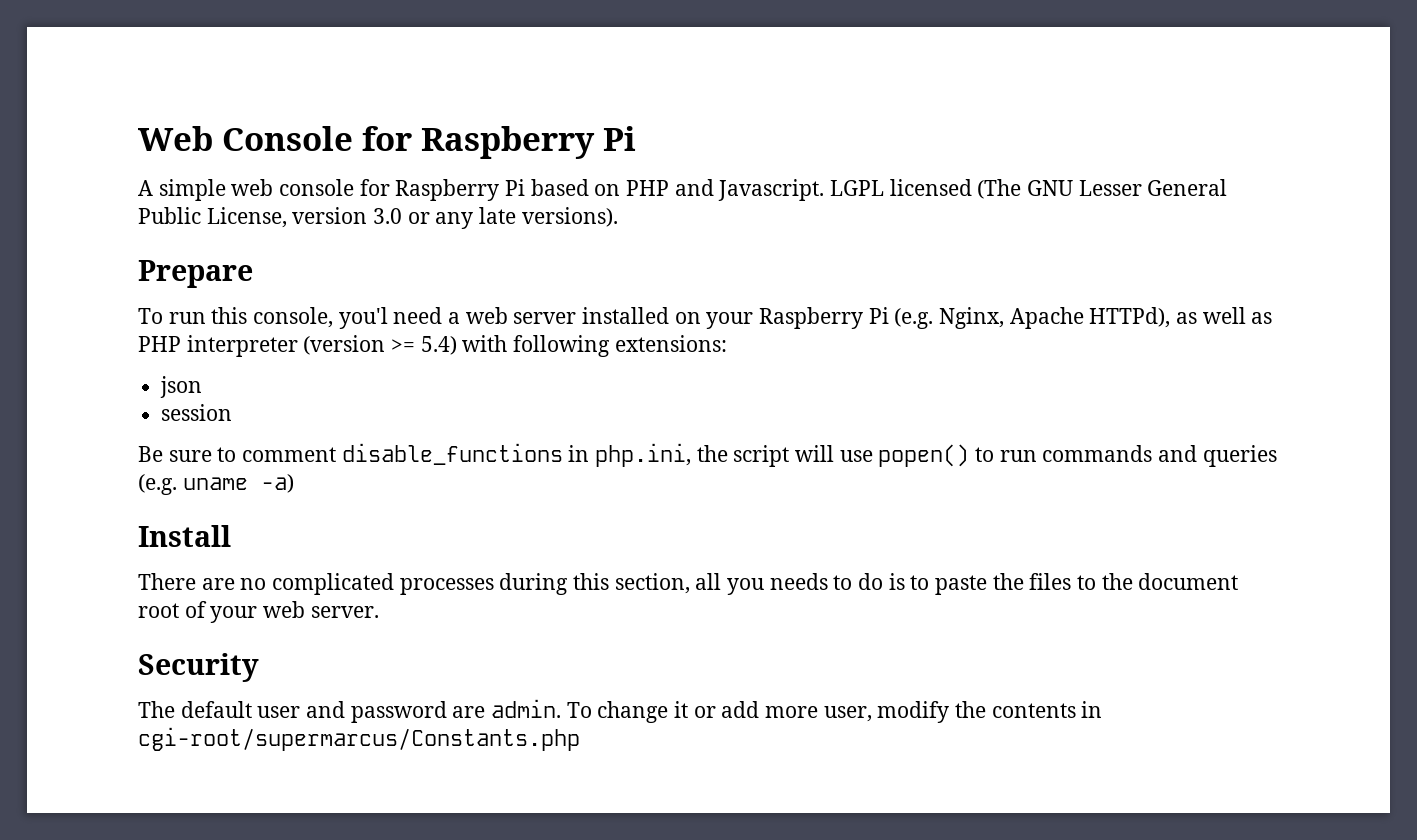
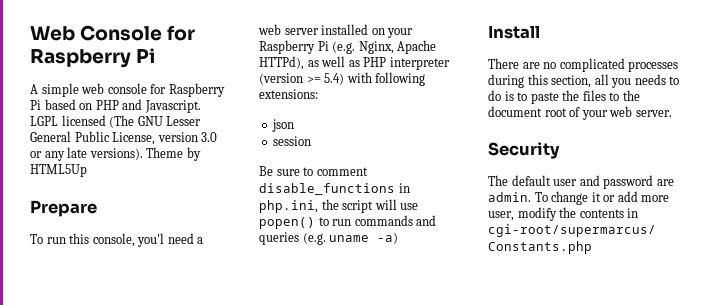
(618, 217) none -> [146,147,201,161] [30,164,87,177] Theme by HTML5Up

